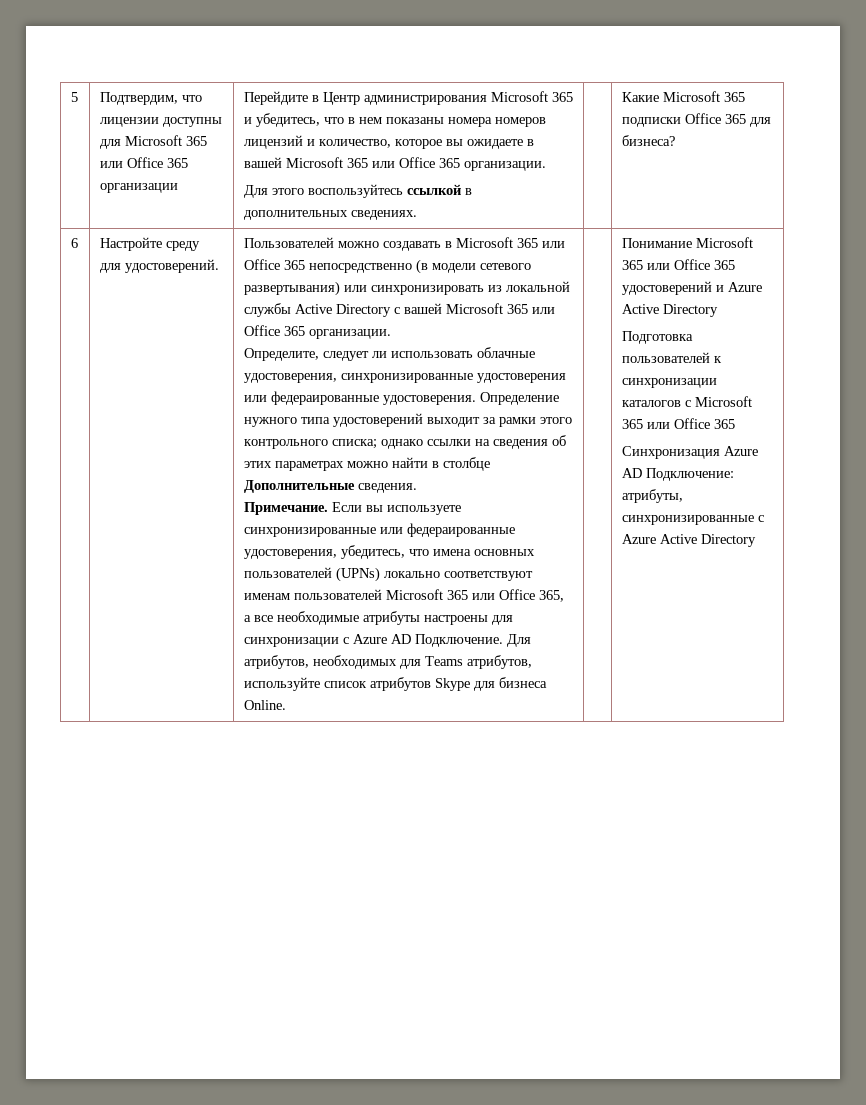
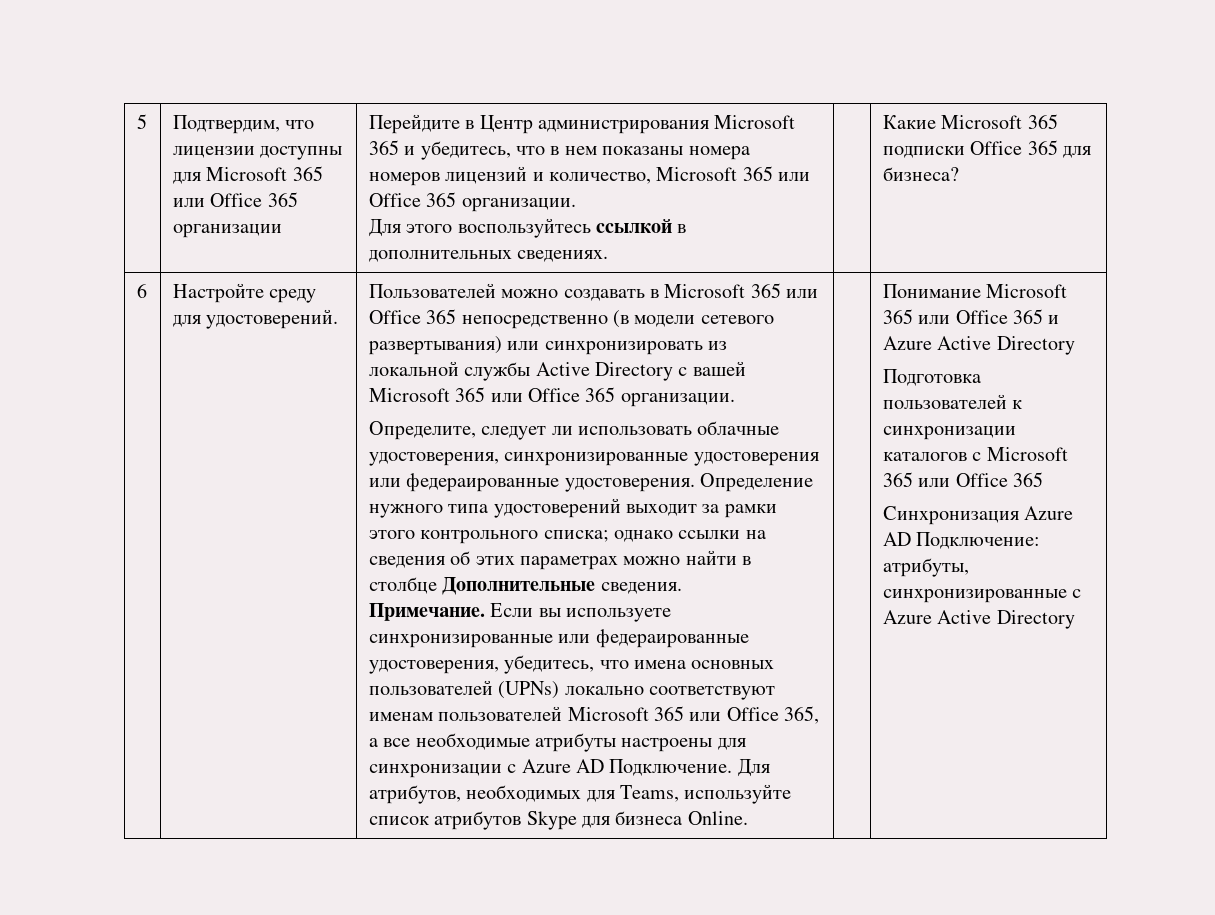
[394,139,534,149] [243,157,282,168] которое вы ожидаете в вашей -> (652, 178) none
[424,655,532,669] Teams атрибутов, -> [620,785,680,802] Teams,
[621,281,712,295] удостоверений -> (1044, 316) none

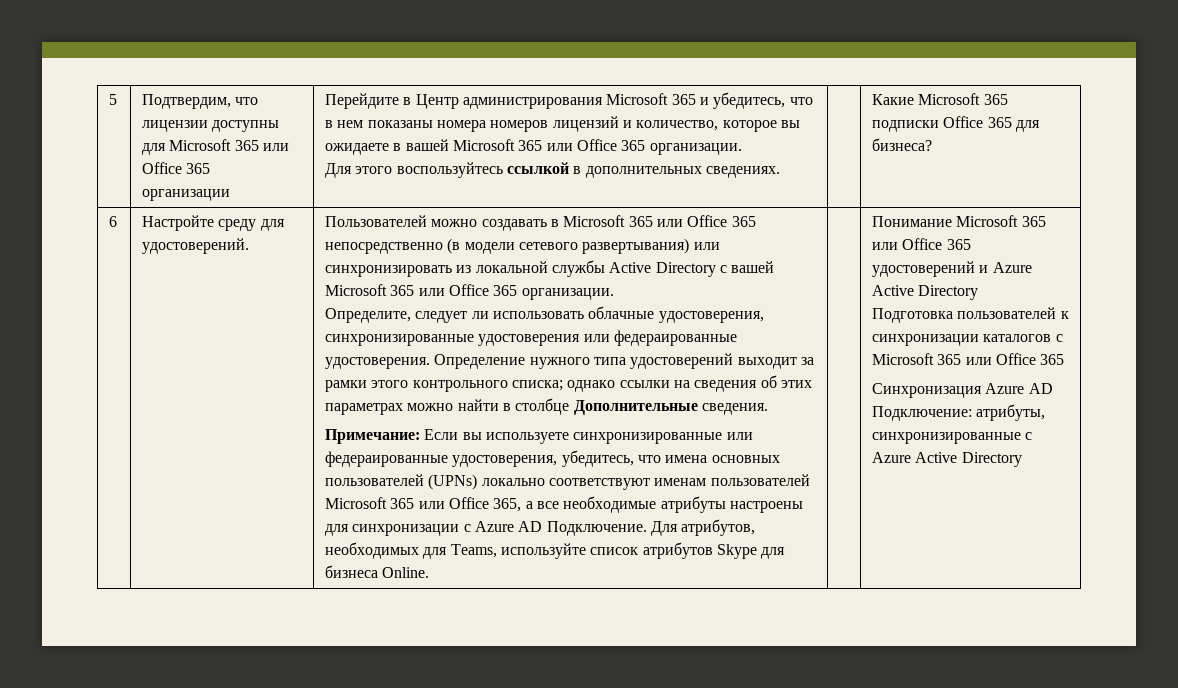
(652, 178) none -> [722,120,801,132] [325,139,449,155] которое вы ожидаете в вашей
[368,603,485,621] Примечание. -> [325,429,421,444] Примечание:
(1044, 316) none -> [872,261,976,277] удостоверений

